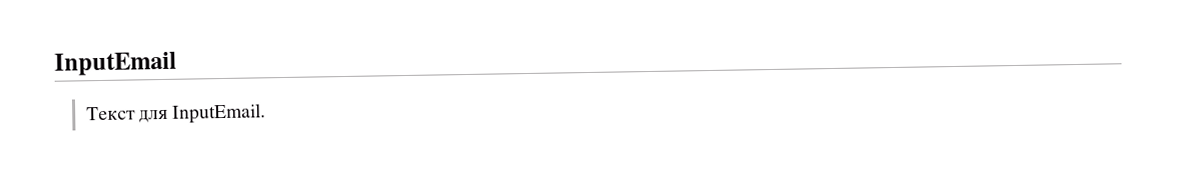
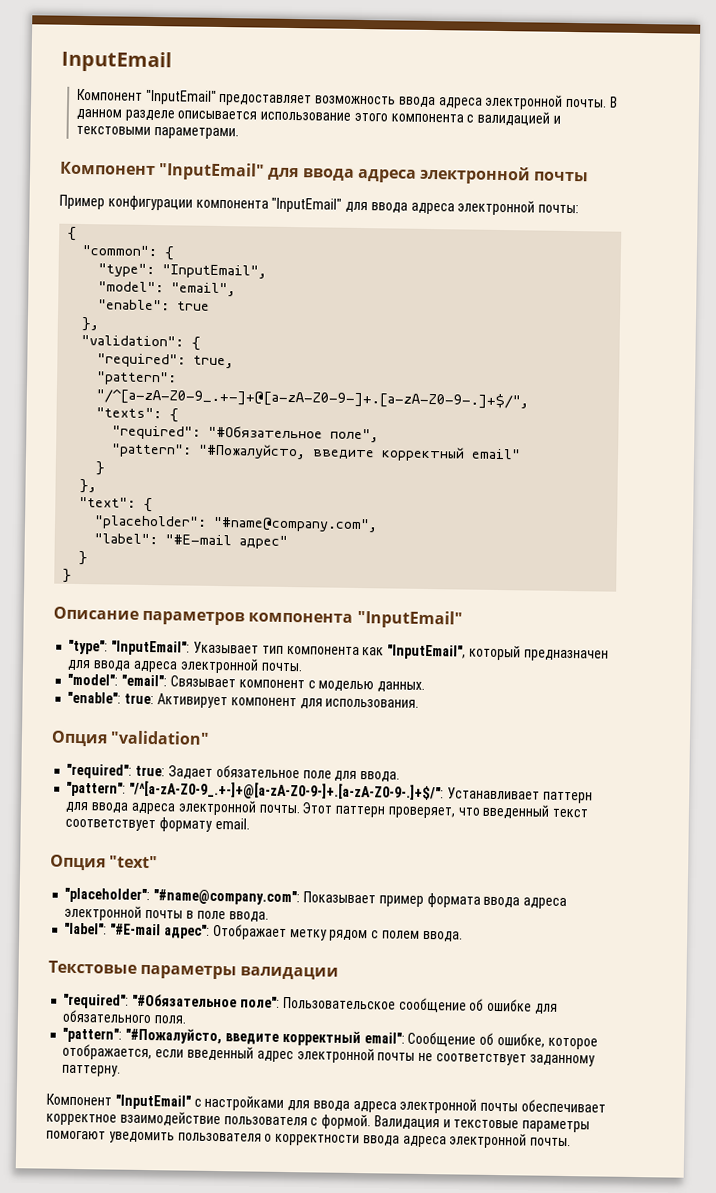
[85,103,267,124] Текст для InputEmail. -> [76,88,618,110] [75,108,561,126] [75,125,239,140] [60,161,590,185] [59,194,580,216] [67,226,78,241] [82,245,175,261] [98,263,268,279] [98,281,237,297] [98,299,211,311] [81,317,100,332] [81,335,202,351] [97,353,235,369] [97,371,178,386] [96,388,530,410] [96,407,180,423] [112,425,380,443] [111,443,522,462] [95,461,106,476] [79,479,98,494] [79,497,154,513] [94,515,379,533] [94,533,289,550] [78,550,89,566] [62,568,73,583] [53,606,463,629] [68,639,609,662] [67,657,303,674] [67,673,426,692] [67,691,420,709] [51,730,211,747] [66,763,401,782] [66,780,593,804] [65,799,589,819] [65,817,250,832] [50,854,159,871] [64,887,568,910] [64,904,269,922] [64,922,463,942] [48,960,340,980] [63,993,558,1014] [62,1009,187,1024] [62,1027,598,1050] [62,1043,595,1067] [62,1064,122,1077] [46,1093,607,1114] [46,1110,591,1133] [46,1130,572,1149] Компонент "InputEmail" предоставляет возможность ввода адреса электронной почты. В данном разделе описывается использование этого компонента с валидацией и текстовыми параметрами. // Компонент "InputEmail" для ввода адреса электронной почты // Пример конфигурации компонента "InputEmail" для ввода адреса электронной почты: // { // "common": { // "type": "InputEmail", // "model": "email", // "enable": true // }, // "validation": { // "required": true, // "pattern": "/^[a-zA-Z0-9_.+-]+@[a-zA-Z0-9-]+.[a-zA-Z0-9-.]+$/", // "texts": { // "required": "#Обязательное поле", // "pattern": "#Пожалуйсто, введите корректный email" // } // }, // "text": { // "placeholder": "#name@company.com", // "label": "#E-mail адрес" // } // } // Описание параметров компонента "InputEmail" // "type": "InputEmail": Указывает тип компонента как "InputEmail", который предназначен для ввода адреса электронной почты. // "model": "email": Связывает компонент с моделью данных. // "enable": true: Активирует компонент для использования. // Опция "validation" // "required": true: Задает обязательное поле для ввода. // "pattern": "/^[a-zA-Z0-9_.+-]+@[a-zA-Z0-9-]+.[a-zA-Z0-9-.]+$/": Устанавливает паттерн для ввода адреса электронной почты. Этот паттерн проверяет, что введенный текст соответствует формату email. // Опция "text" // "placeholder": "#name@company.com": Показывает пример формата ввода адреса электронной почты в поле ввода. // "label": "#E-mail адрес": Отображает метку рядом с полем ввода. // Текстовые параметры валидации // "required": "#Обязательное поле": Пользовательское сообщение об ошибке для обязательного поля. // "pattern": "#Пожалуйсто, введите корректный email": Сообщение об ошибке, которое отображается, если введенный адрес электронной почты не соответствует заданному паттерну. // Компонент "InputEmail" с настройками для ввода адреса электронной почты обеспечивает корректное взаимодействие пользователя с формой. Валидация и текстовые параметры помогают уведомить пользователя о корректности ввода адреса электронной почты.

